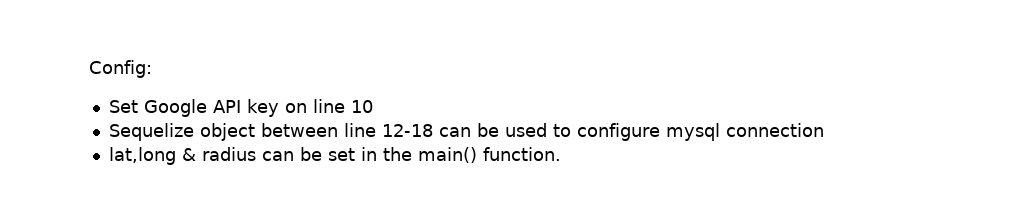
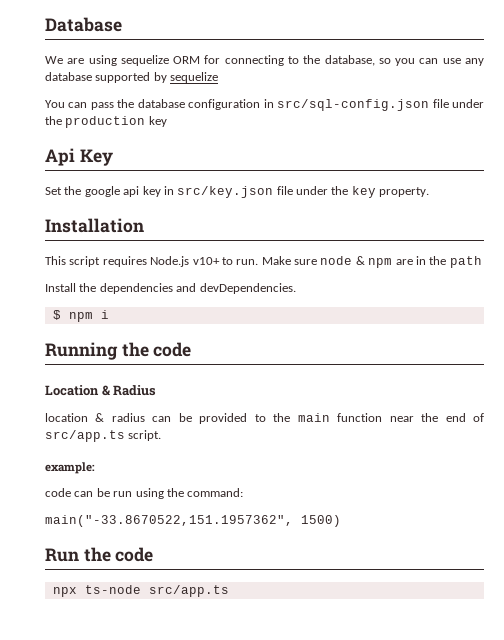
[89,60,152,78] [108,99,373,117] [108,123,824,141] [108,147,561,165] Config: // Set Google API key on line 10 // Sequelize object between line 12-18 can be used to configure mysql connection // lat,long & radius can be set in the main() function. -> [45,17,122,32] [45,55,484,66] [45,72,219,83] [45,99,485,111] [45,116,167,128] [45,148,113,166] [45,186,430,198] [45,218,144,233] [45,256,482,268] [45,283,296,294] [52,310,109,322] [45,342,192,360] [45,385,157,396] [45,413,484,424] [45,430,162,442] [45,462,95,474] [45,488,244,499] [45,515,341,527] [45,547,154,562] [52,585,229,597] Database // We are using sequelize ORM for connecting to the database, so you can use any database supported by sequelize // You can pass the database configuration in src/sql-config.json file under the production key // Api Key // Set the google api key in src/key.json file under the key property. // Installation // This script requires Node.js v10+ to run. Make sure node & npm are in the path // Install the dependencies and devDependencies. // $ npm i // Running the code // Location & Radius // location & radius can be provided to the main function near the end of src/app.ts script. // example: // code can be run using the command: // main("-33.8670522,151.1957362", 1500) // Run the code // npx ts-node src/app.ts

